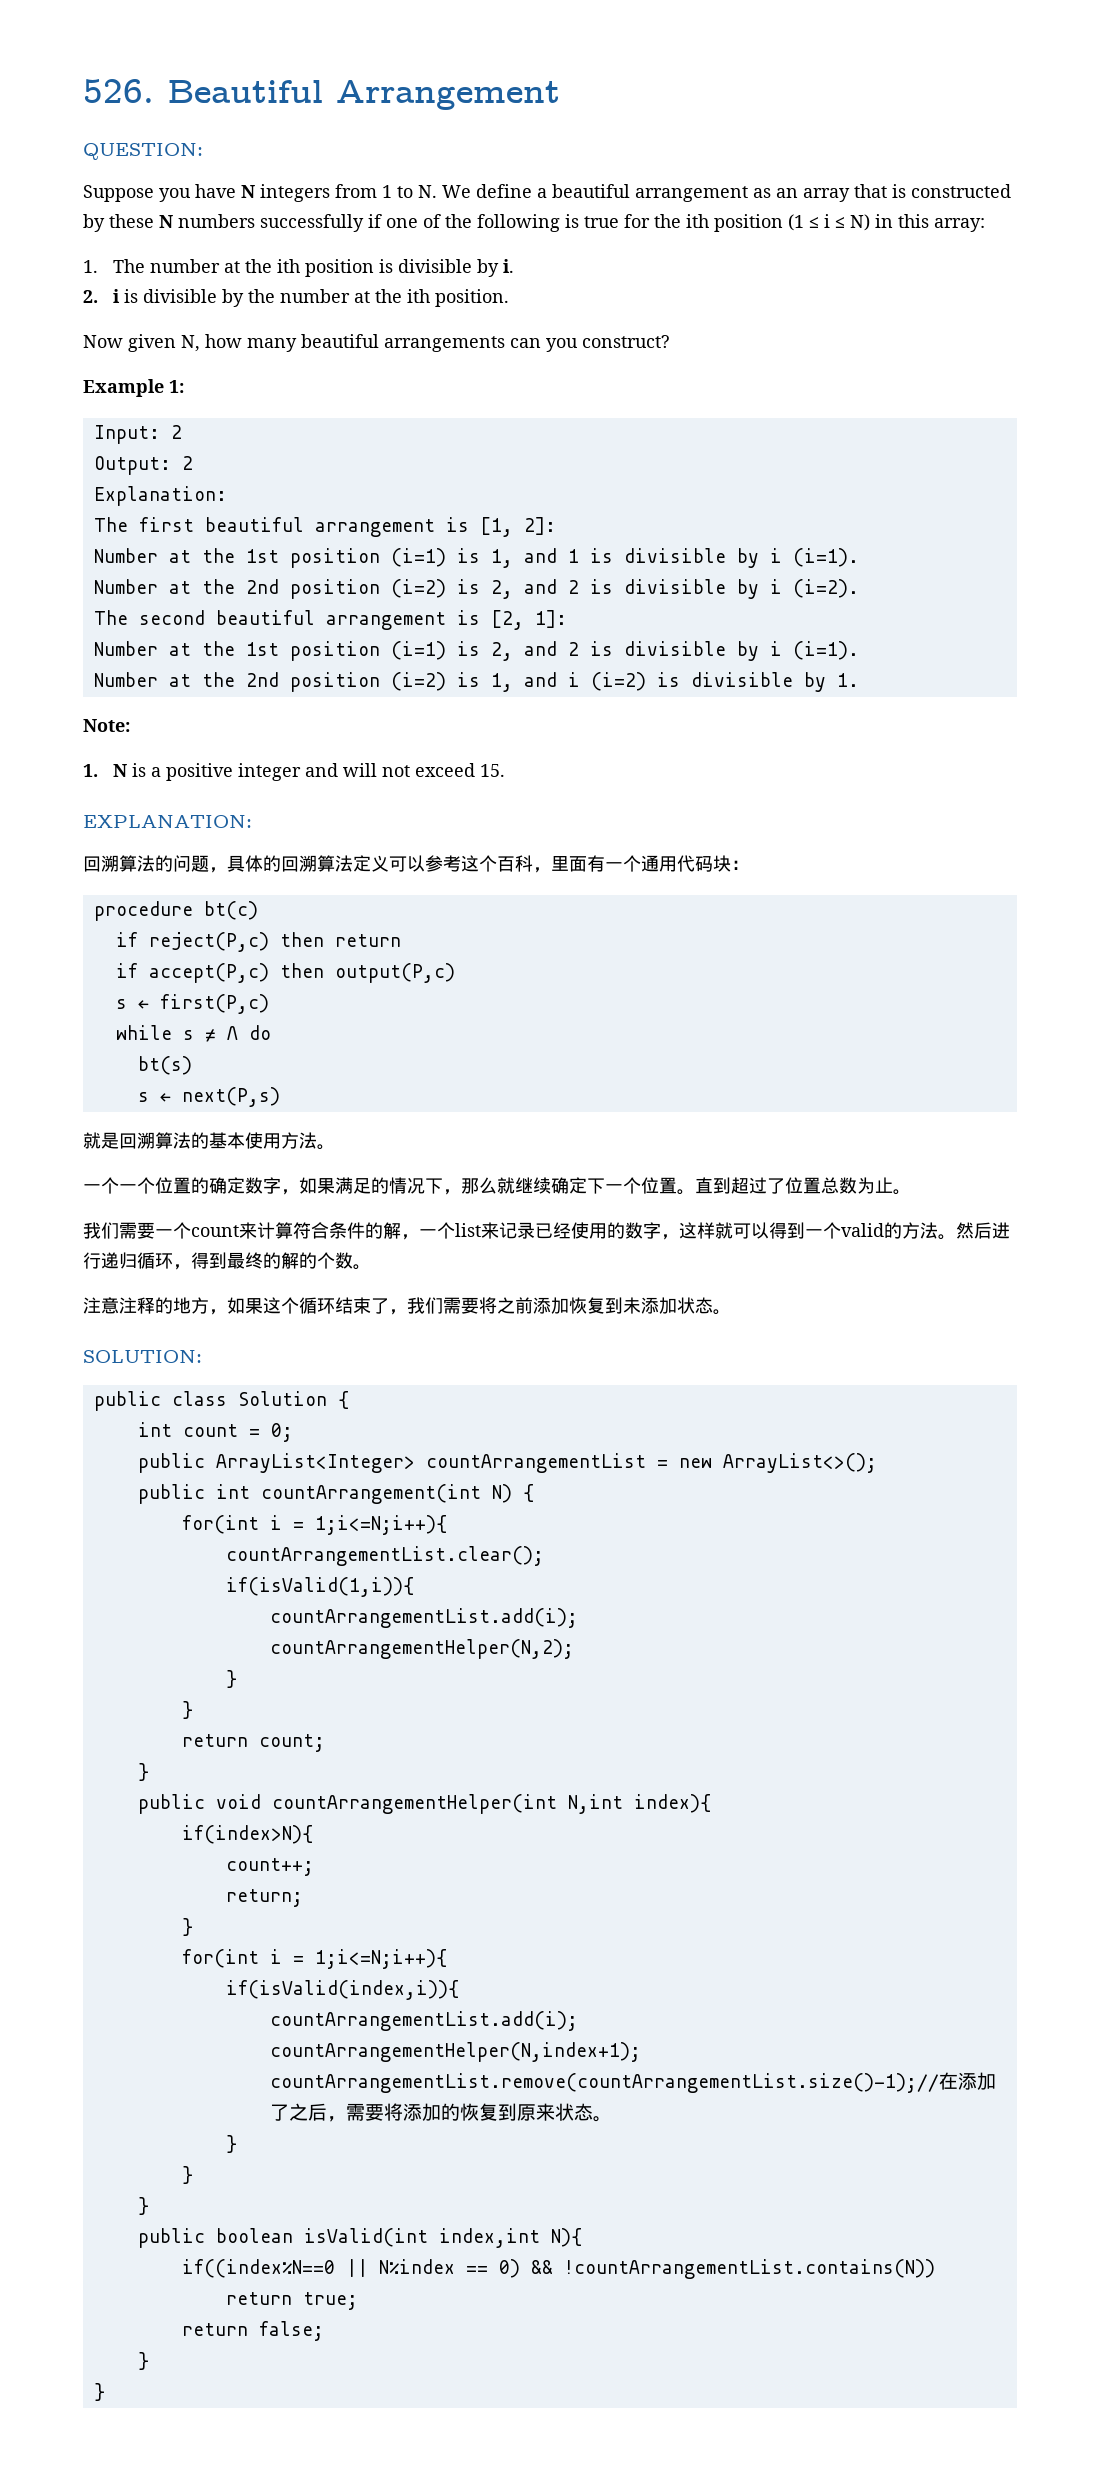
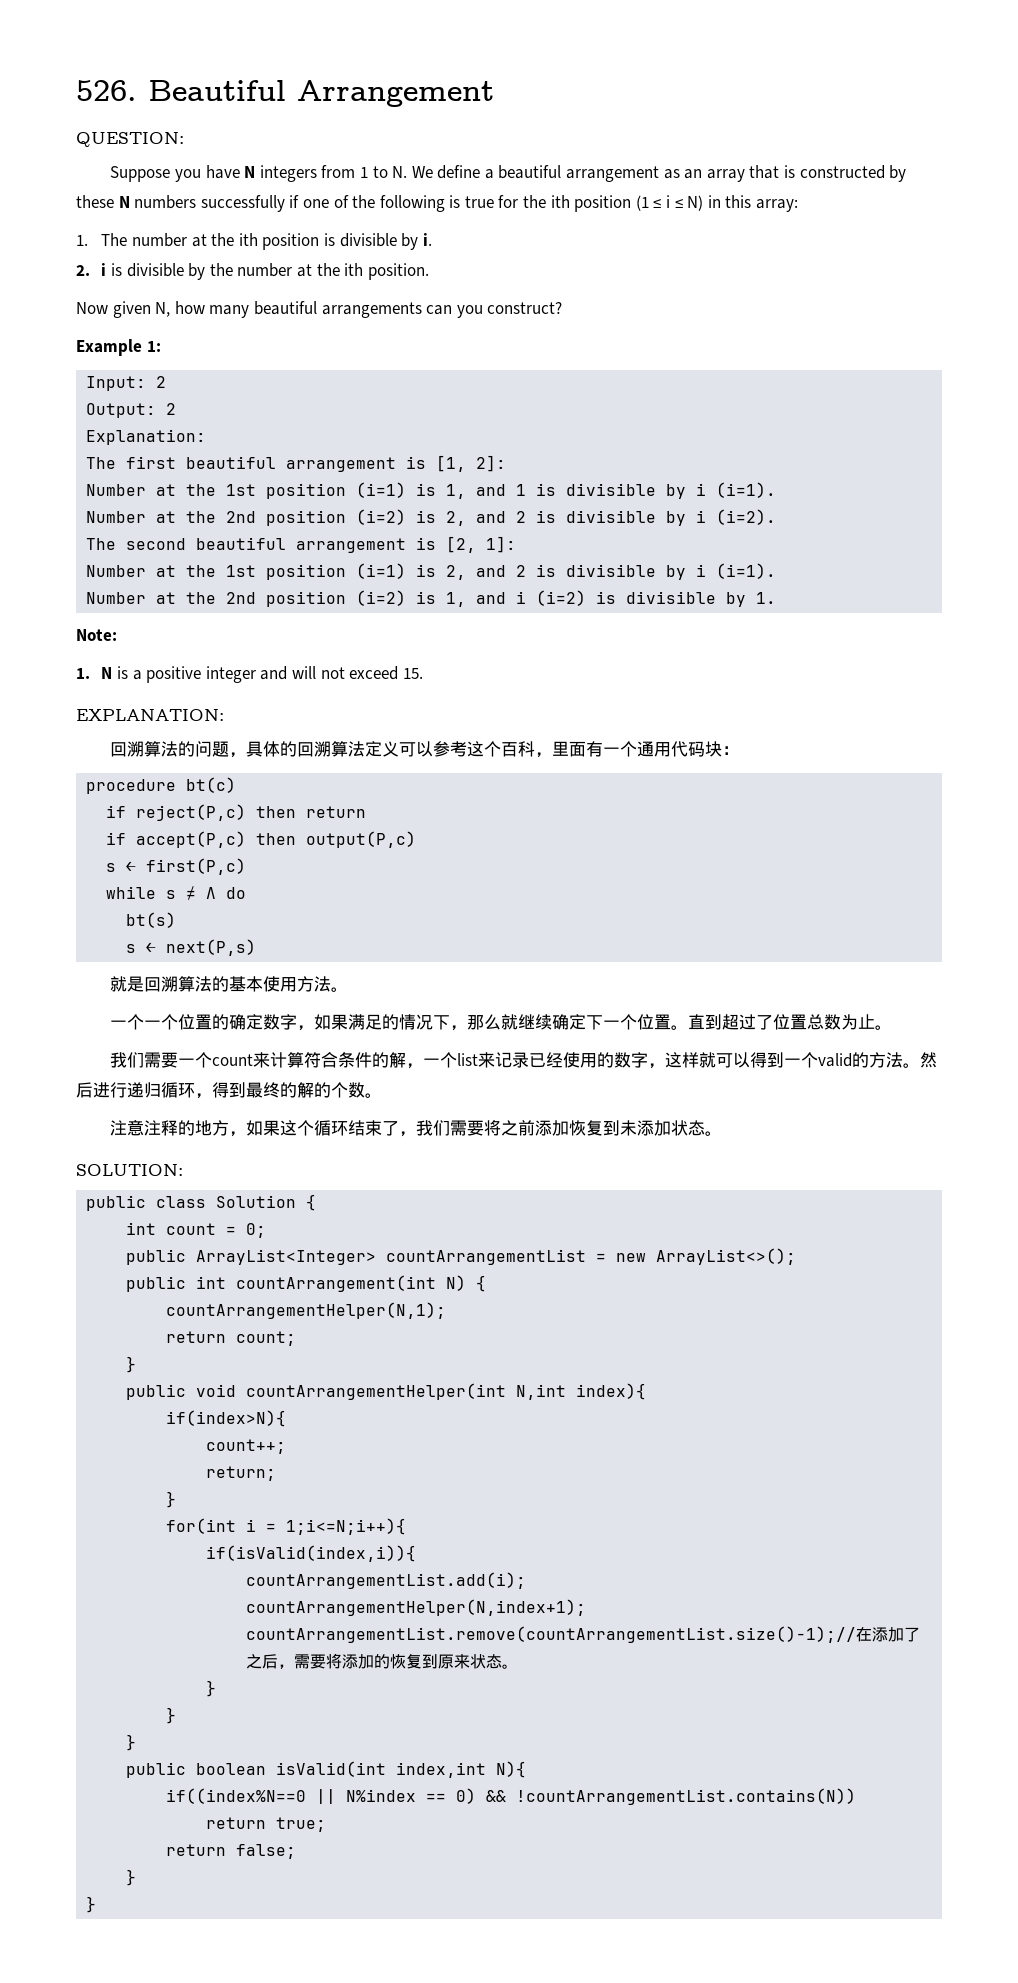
[181,1515,447,1535] [225,1546,544,1566] [225,1577,414,1597] [269,1608,578,1628] [269,1639,574,1659] [225,1670,237,1688] [181,1701,193,1719] for(int i = 1;i<=N;i++){ // countArrangementList.clear(); // if(isValid(1,i)){ // countArrangementList.add(i); // countArrangementHelper(N,2); // } // } -> [166,1302,447,1319] countArrangementHelper(N,1);

